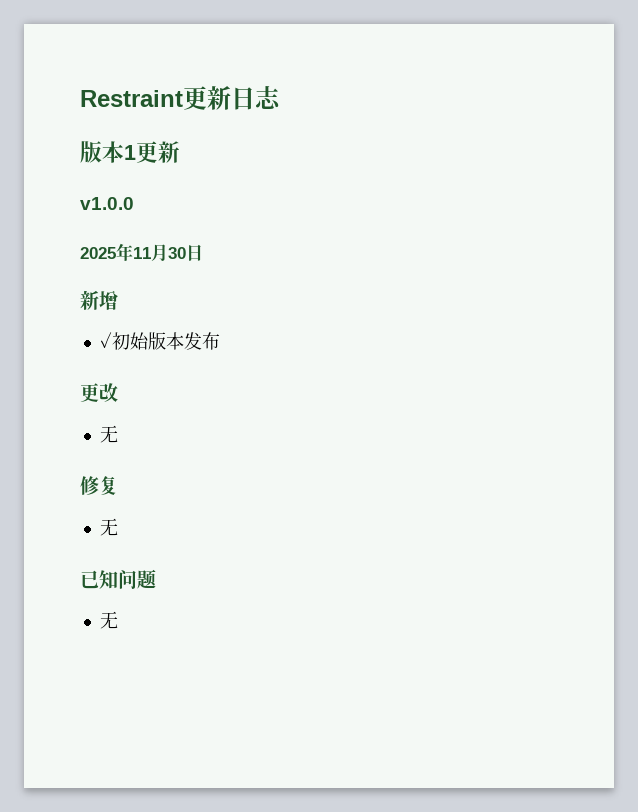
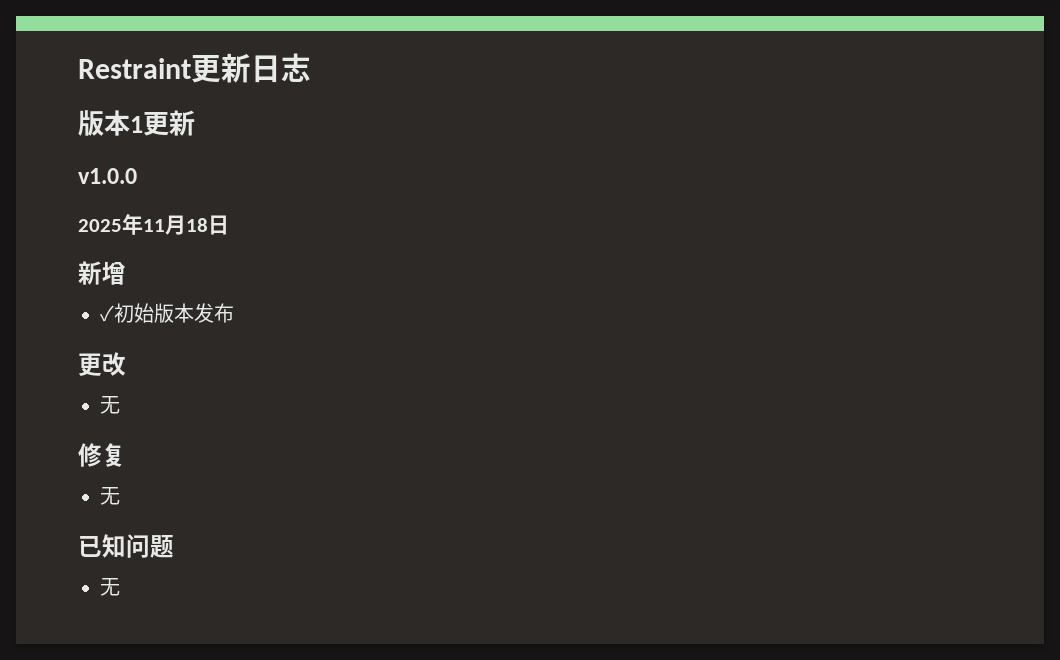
[168,247,186,259] 30 -> [186,218,208,232] 18

